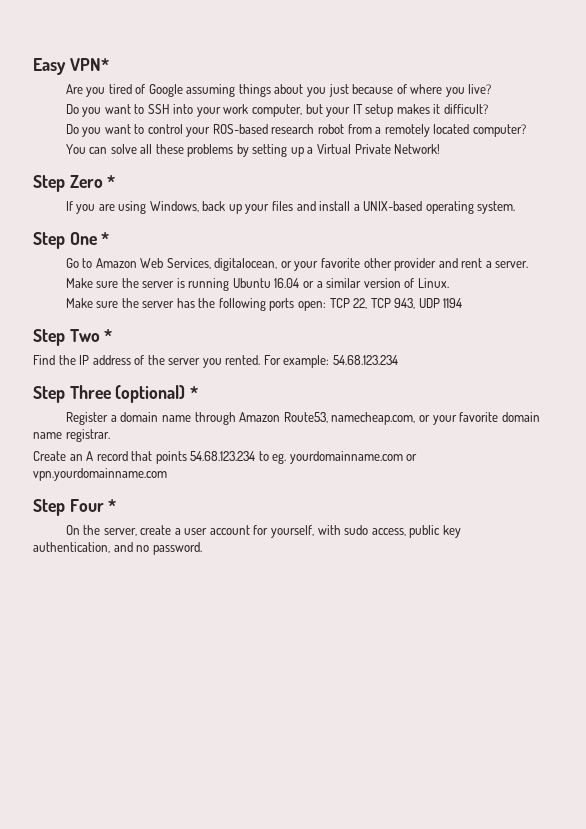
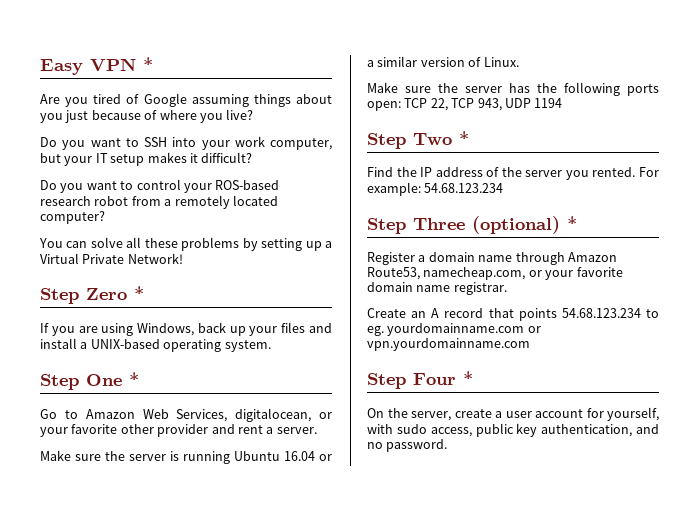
[69,58,109,71] VPN* -> [90,57,153,71] VPN *

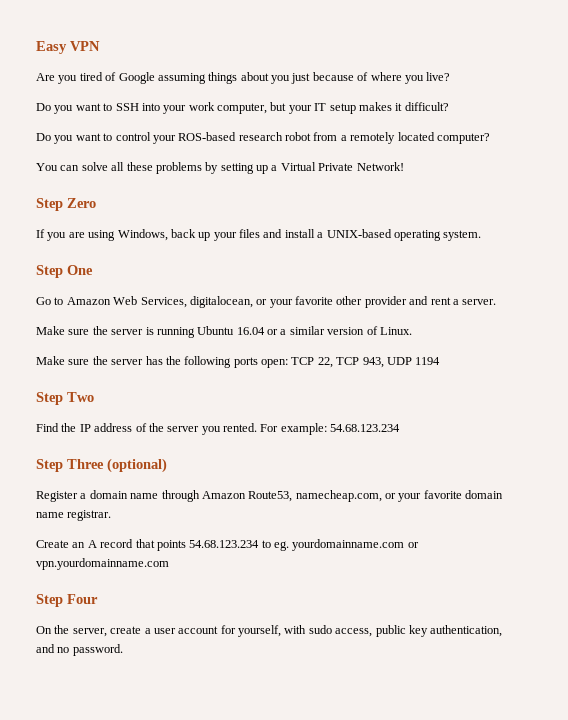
[143,57,153,71] * -> (100, 46) none
[134,286,144,300] * -> (96, 203) none
[129,372,139,386] * -> (93, 270) none
[459,131,469,145] * -> (94, 397) none
[567,216,577,230] * -> (167, 465) none
[463,371,473,385] * -> (98, 599) none

